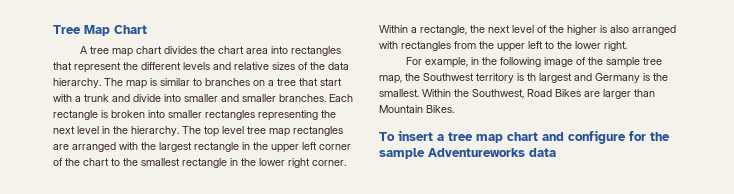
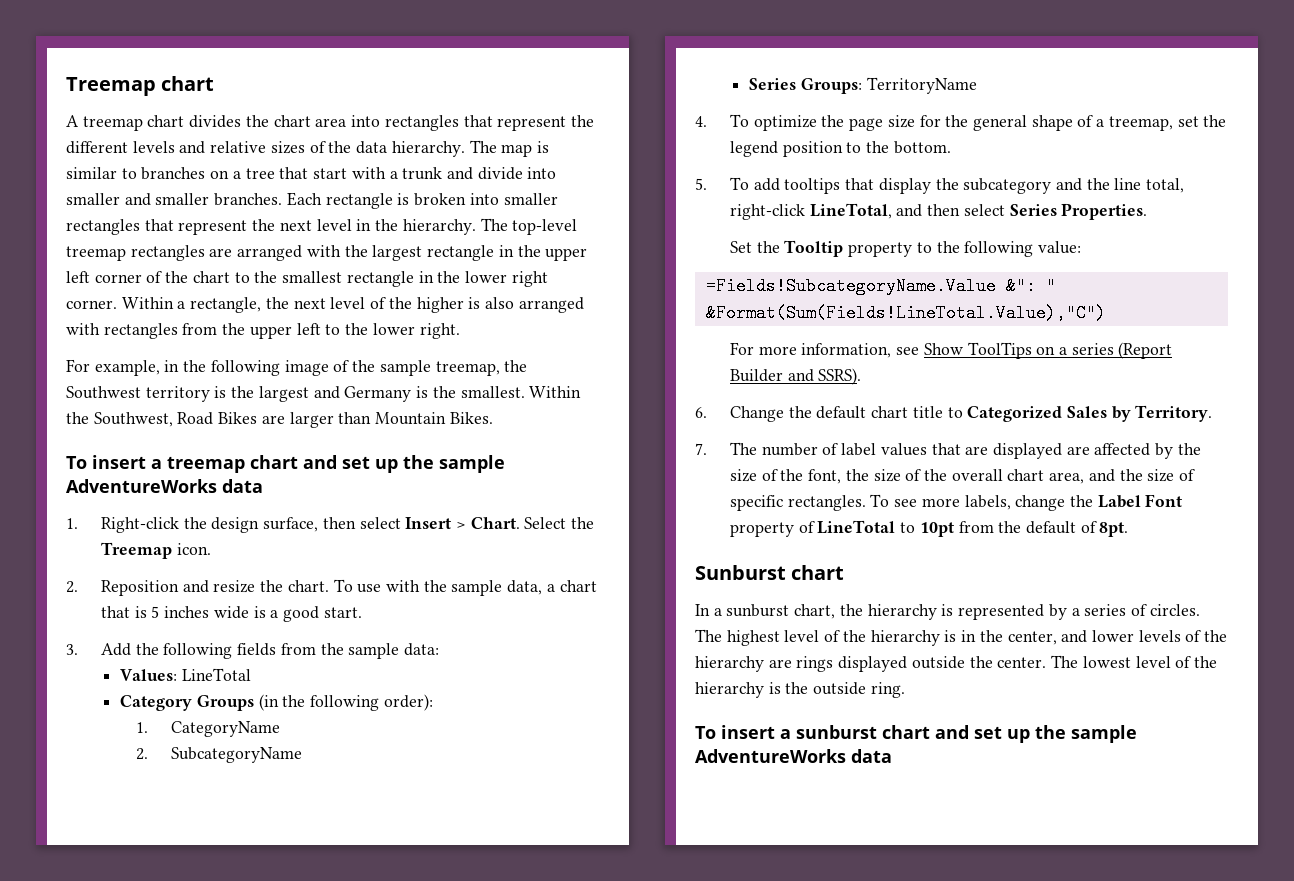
[53,25,147,36] Tree Map Chart -> [66,76,215,96] Treemap chart
[90,46,134,57] tree map -> [82,116,143,131] treemap
[258,110,318,121] representing -> [144,219,248,235] that represent
[204,126,290,137] top level tree map -> [512,219,578,235] [66,246,126,261] top-level treemap
[643,57,663,65] [379,75,402,84] tree map, -> [435,361,500,376] treemap,
[527,73,536,81] th -> [231,386,255,398] the
[448,130,670,144] [379,148,525,159] tree map chart and configure for the sample Adventureworks -> [166,455,505,473] [66,479,263,493] [66,517,595,533] [100,542,211,559] [66,579,597,596] [100,606,362,622] [66,643,440,659] [120,668,251,681] [120,694,433,711] [135,721,280,737] [135,747,302,763] [749,77,977,94] [695,114,1227,131] [729,141,951,157] [695,177,1185,194] [729,203,1148,220] [729,240,1082,257] [705,277,1056,295] [705,304,1106,322] [729,342,1173,359] [729,368,862,385] [695,405,1213,422] [695,442,1201,459] [729,469,1196,484] [729,494,1183,511] [729,520,1129,537] [695,565,845,580] [695,604,1200,620] [695,629,1228,646] [695,655,1217,672] [695,682,905,698] [695,725,1137,743] [695,749,846,763] treemap chart and set up the sample AdventureWorks data // 1. Right-click the design surface, then select Insert > Chart. Select the Treemap icon. // 2. Reposition and resize the chart. To use with the sample data, a chart that is 5 inches wide is a good start. // 3. Add the following fields from the sample data: // Values: LineTotal // Category Groups (in the following order): // 1. CategoryName // 2. SubcategoryName // Series Groups: TerritoryName // 4. To optimize the page size for the general shape of a treemap, set the legend position to the bottom. // 5. To add tooltips that display the subcategory and the line total, right-click LineTotal, and then select Series Properties. // Set the Tooltip property to the following value: // =Fields!SubcategoryName.Value &": " &Format(Sum(Fields!LineTotal.Value),"C") // For more information, see Show ToolTips on a series (Report Builder and SSRS). // 6. Change the default chart title to Categorized Sales by Territory. // 7. The number of label values that are displayed are affected by the size of the font, the size of the overall chart area, and the size of specific rectangles. To see more labels, change the Label Font property of LineTotal to 10pt from the default of 8pt. // Sunburst chart // In a sunburst chart, the hierarchy is represented by a series of circles. The highest level of the hierarchy is in the center, and lower levels of the hierarchy are rings displayed outside the center. The lowest level of the hierarchy is the outside ring. // To insert a sunburst chart and set up the sample AdventureWorks

